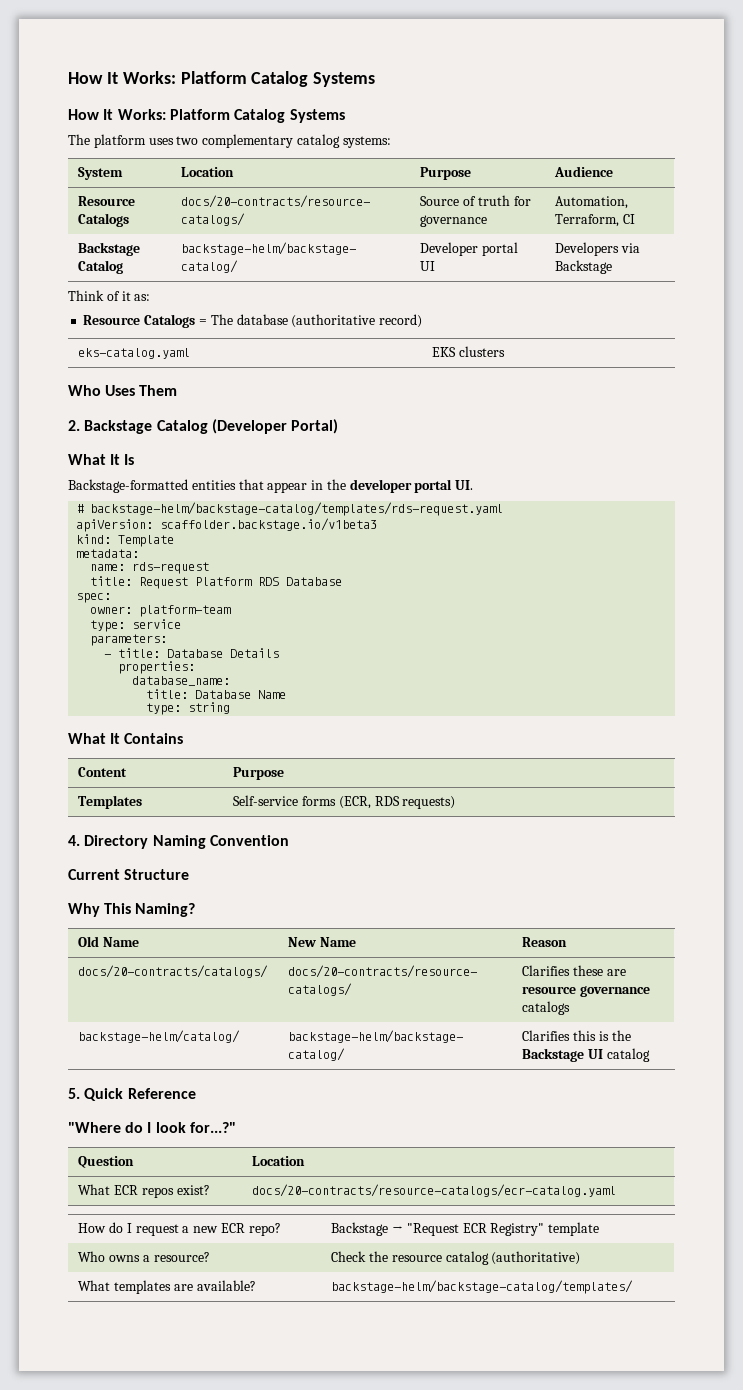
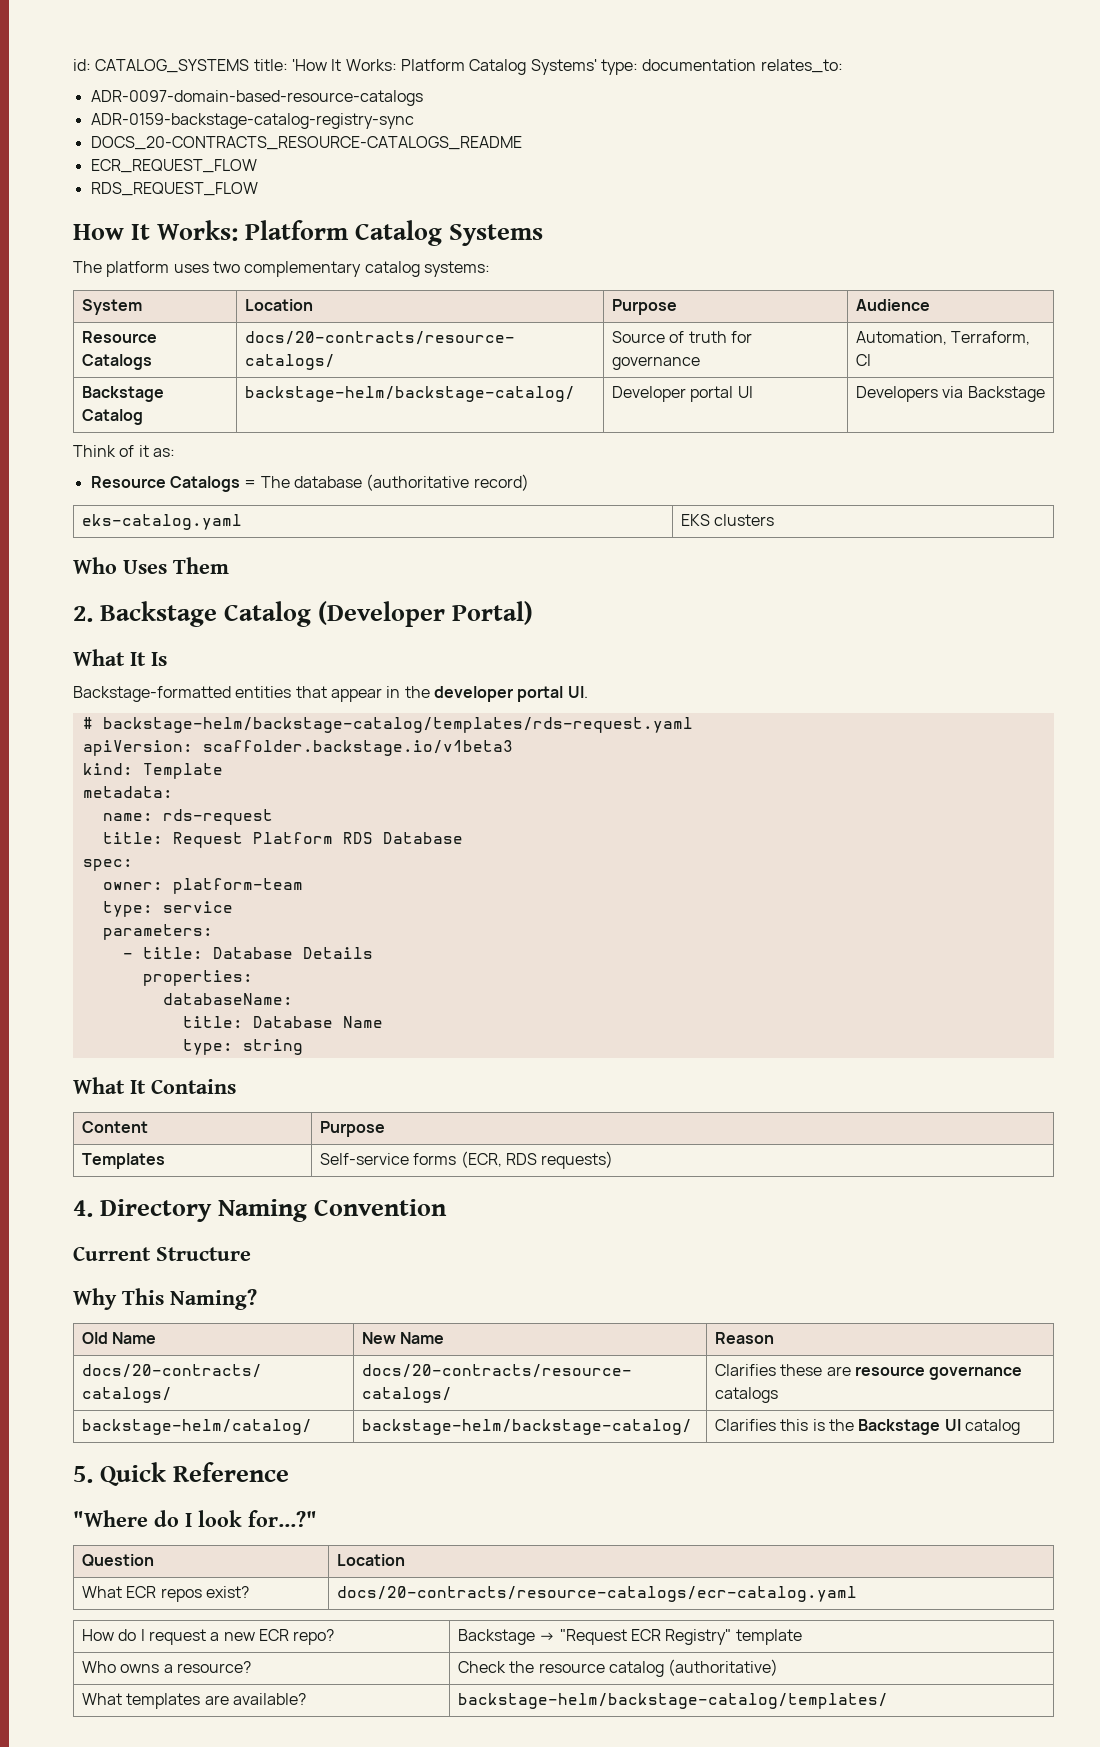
[68,71,376,87] How It Works: Platform Catalog Systems -> [73,59,843,75] [90,90,423,106] [90,113,414,129] [90,136,522,150] [90,159,257,173] [90,182,258,196] id: CATALOG_SYSTEMS title: 'How It Works: Platform Catalog Systems' type: documentation relates_to: // ADR-0097-domain-based-resource-catalogs // ADR-0159-backstage-catalog-registry-sync // DOCS_20-CONTRACTS_RESOURCE-CATALOGS_README // ECR_REQUEST_FLOW // RDS_REQUEST_FLOW
[132,676,231,686] database_name: -> [162,993,293,1005] databaseName:

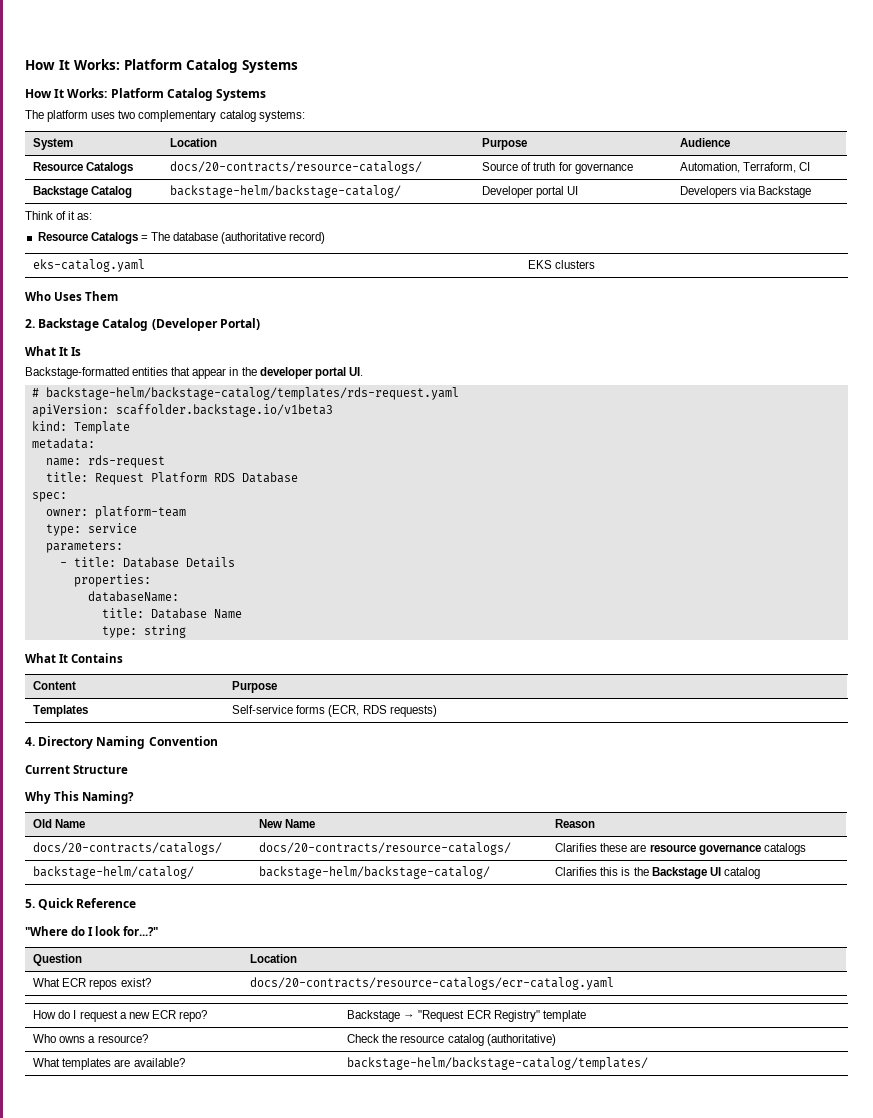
[73,59,843,75] [90,90,423,106] [90,113,414,129] [90,136,522,150] [90,159,257,173] [90,182,258,196] id: CATALOG_SYSTEMS title: 'How It Works: Platform Catalog Systems' type: documentation relates_to: // ADR-0097-domain-based-resource-catalogs // ADR-0159-backstage-catalog-registry-sync // DOCS_20-CONTRACTS_RESOURCE-CATALOGS_README // ECR_REQUEST_FLOW // RDS_REQUEST_FLOW -> [25,59,298,73] How It Works: Platform Catalog Systems

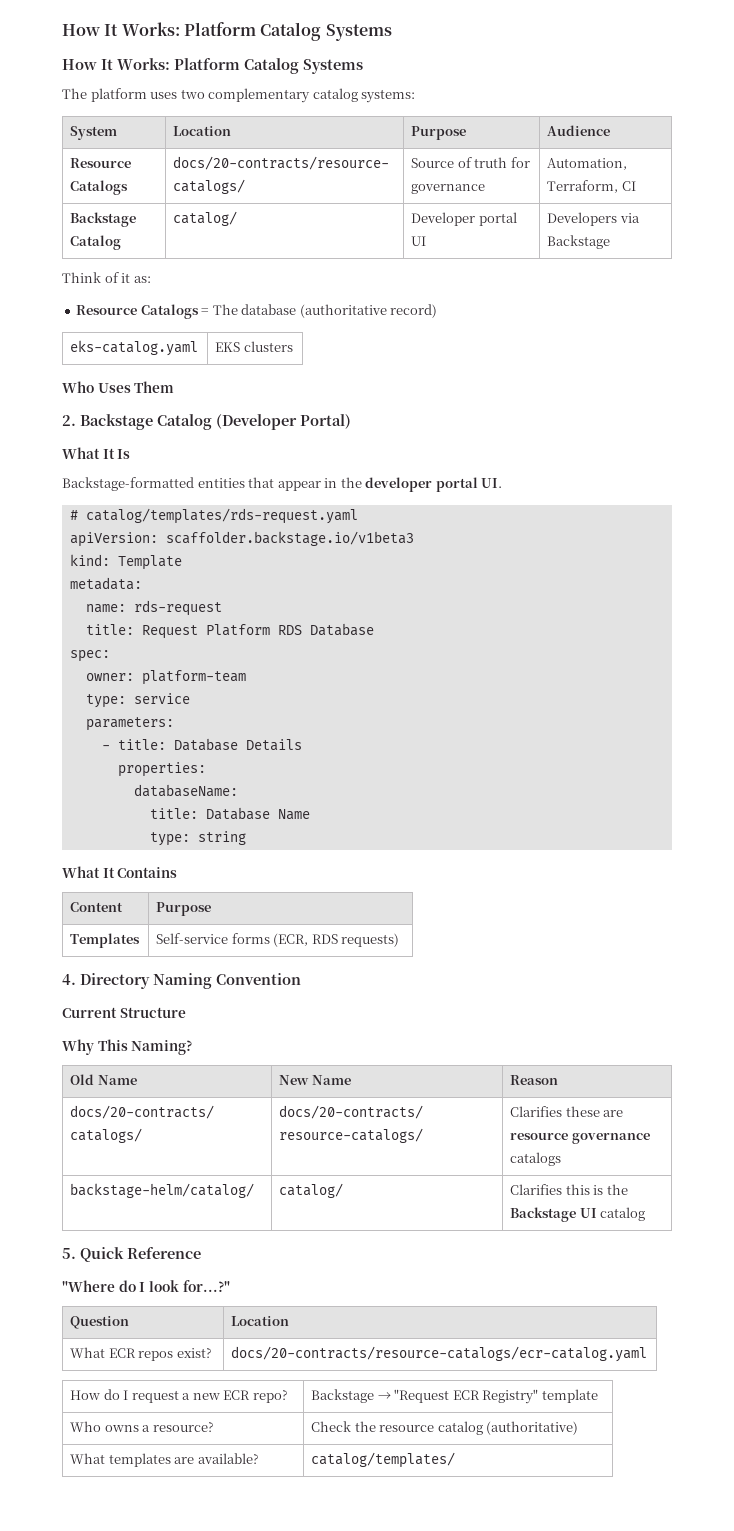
[170,185,402,198] backstage-helm/backstage-catalog/ -> [173,211,238,226] catalog/
[45,387,459,400] backstage-helm/backstage-catalog/templates/rds-request.yaml -> [85,508,358,524] catalog/templates/rds-request.yaml
[259,866,491,879] backstage-helm/backstage-catalog/ -> [279,1183,344,1198] catalog/
[347,1057,649,1070] backstage-helm/backstage-catalog/templates/ -> [311,1452,456,1468] catalog/templates/

